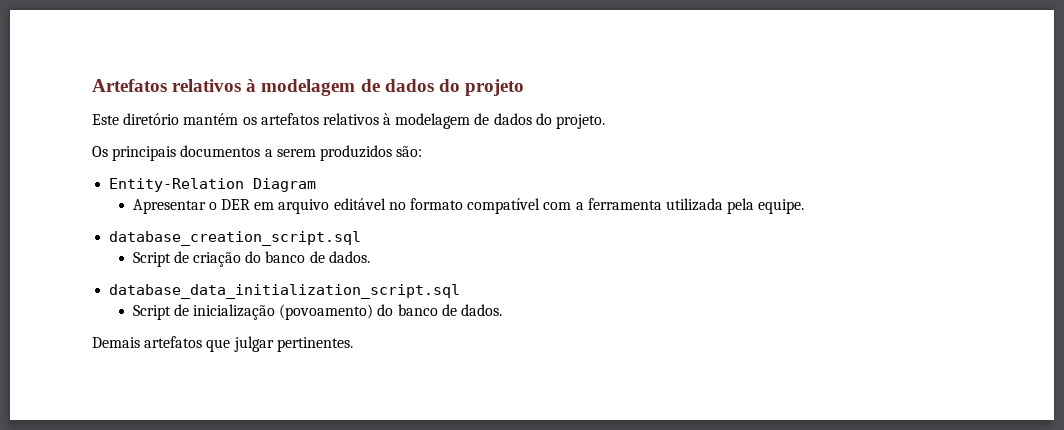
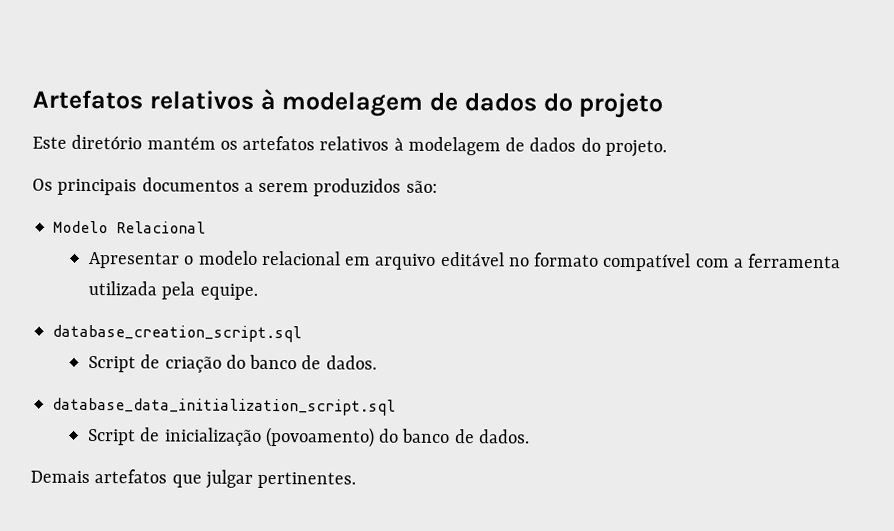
[109,178,317,192] Entity-Relation Diagram -> [53,220,207,234] Modelo Relacional
[221,199,251,210] DER -> [198,250,341,266] modelo relacional

